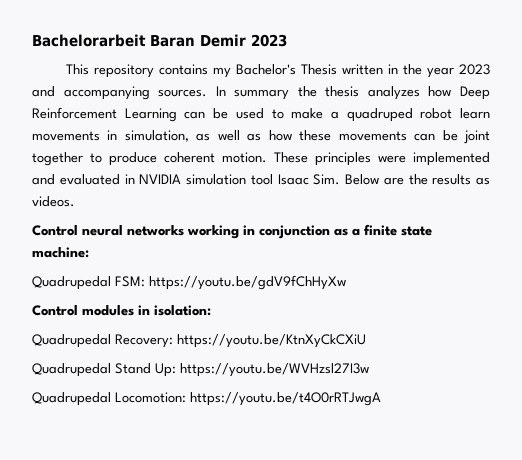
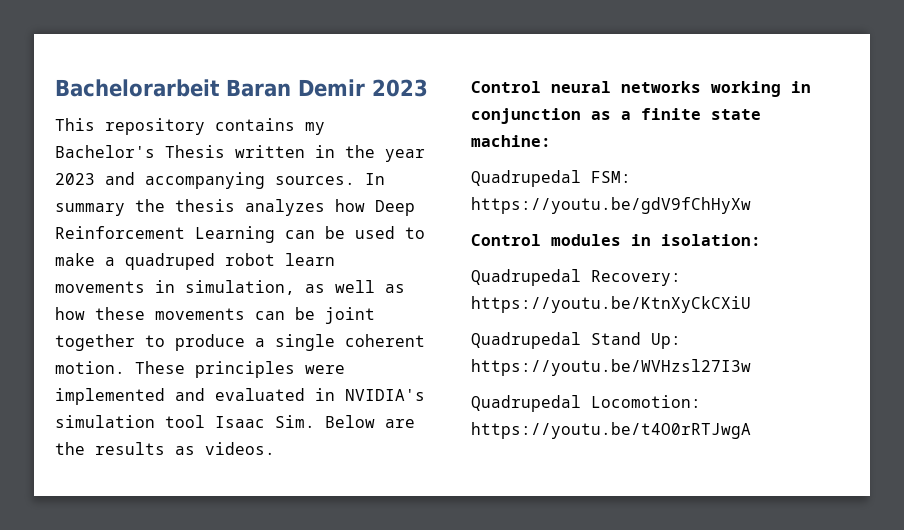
(157, 159) none -> [255,334,335,351] a single
[139,174,182,184] NVIDIA -> [345,389,425,401] NVIDIA's

